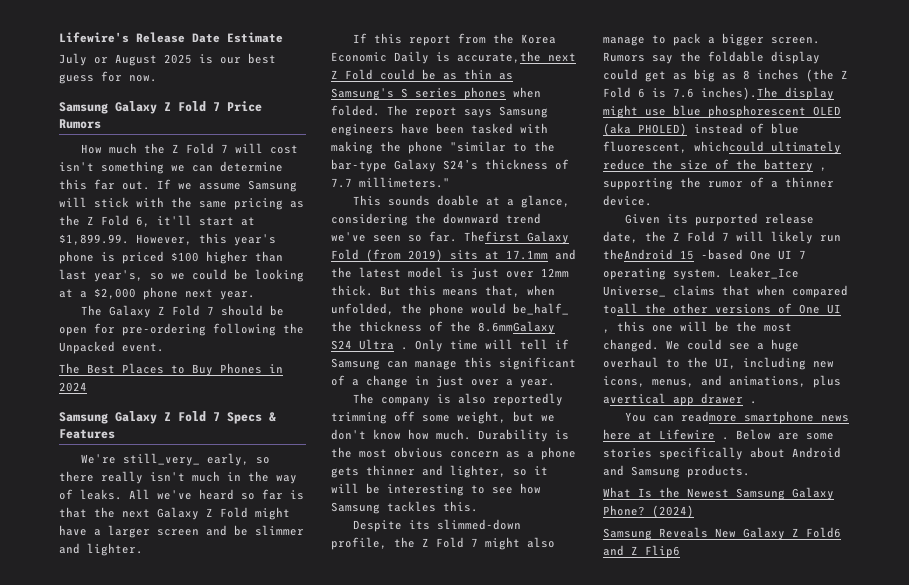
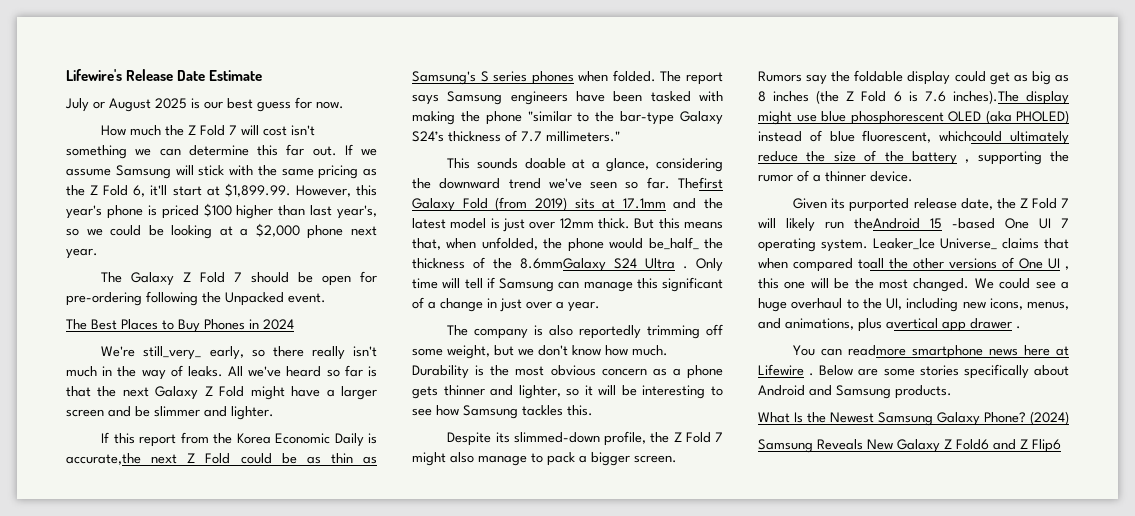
[59,101,262,114] [59,119,101,129] // Samsung Galaxy Z Fold 7 Price Rumors -> (344, 105) none
[59,411,276,424] [59,429,115,439] // Samsung Galaxy Z Fold 7 Specs & Features -> (294, 324) none

